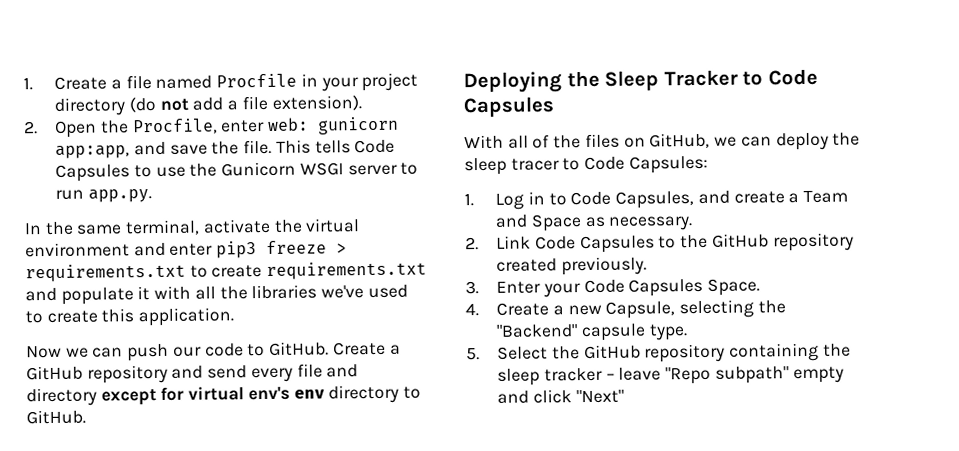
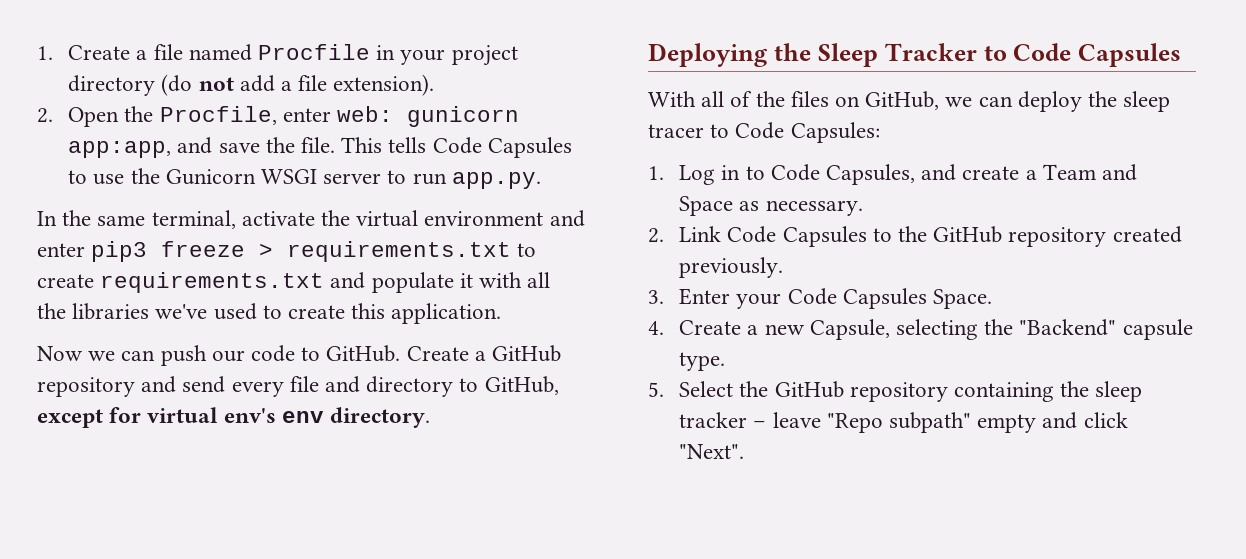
(97, 397) none -> [459,376,559,395] to GitHub,
[328,384,422,404] [26,409,86,425] directory to GitHub. -> [330,407,431,428] directory.
[575,389,624,404] "Next" -> [679,444,745,459] "Next".

